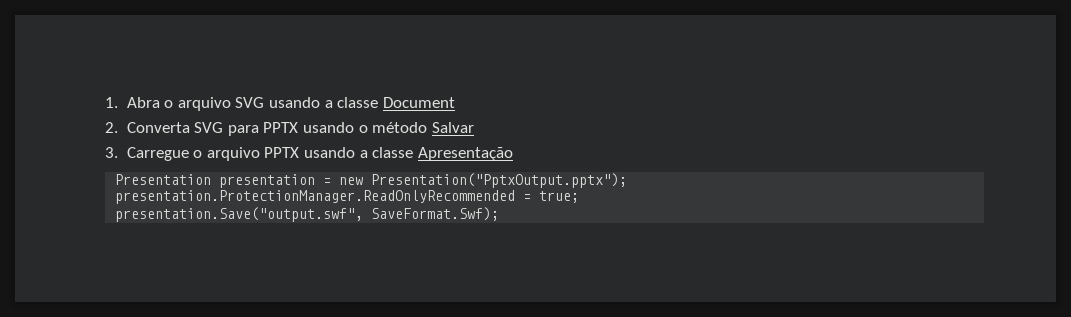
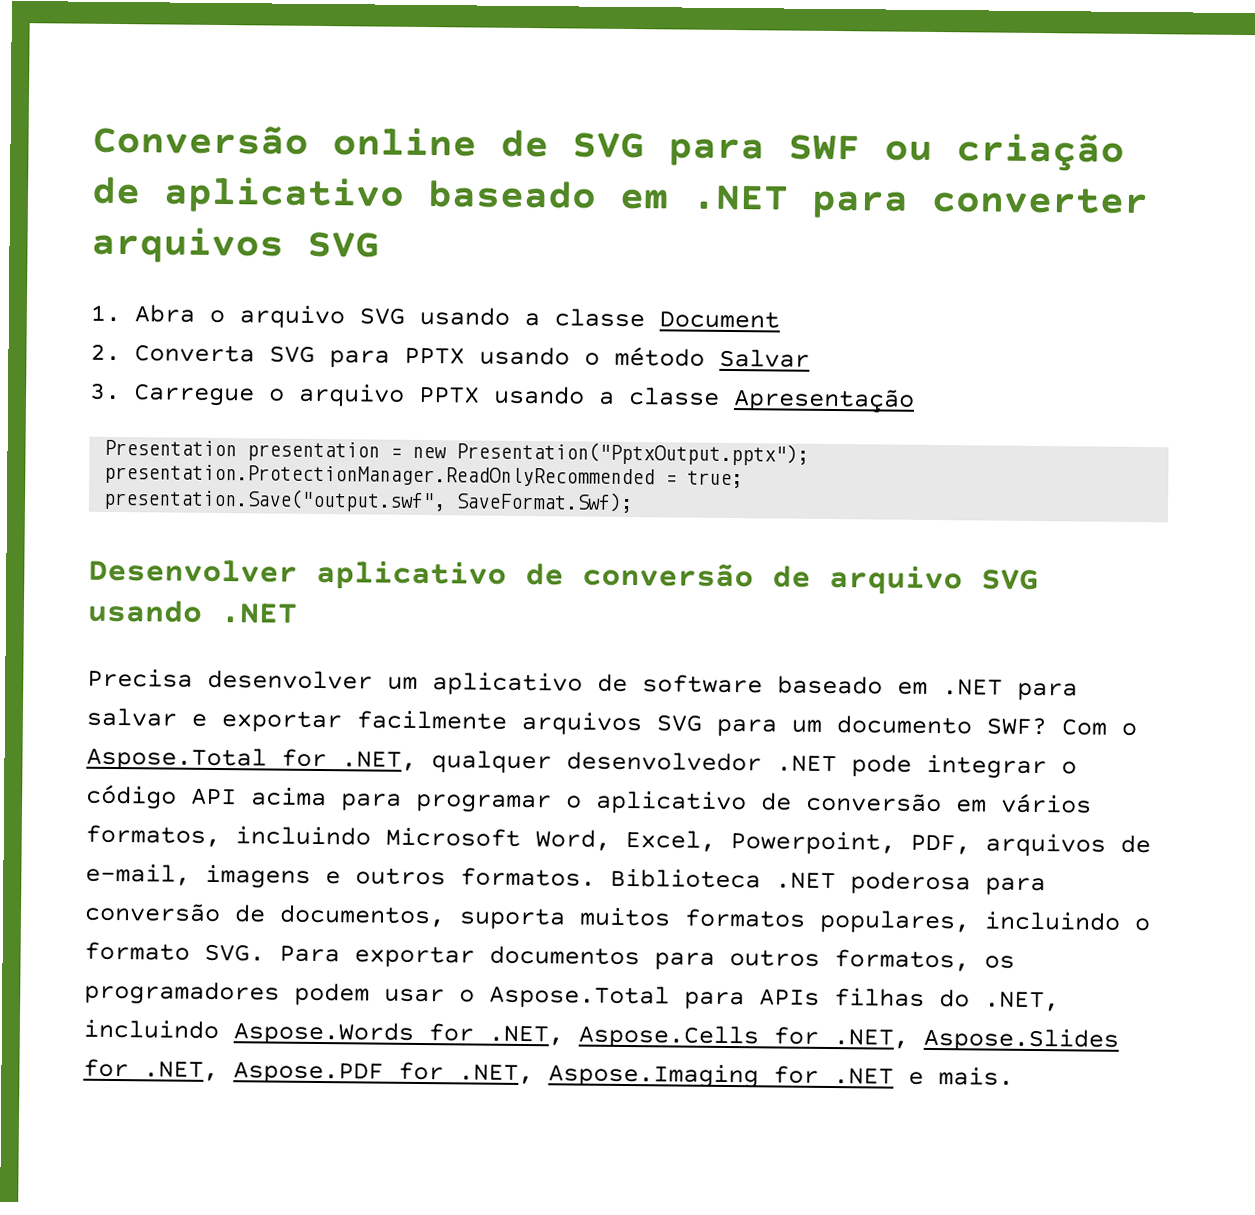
(105, 102) none -> [92,123,1125,172] [91,176,1149,219] [91,226,380,264] Conversão online de SVG para SWF ou criação de aplicativo baseado em .NET para converter arquivos SVG //
(500, 214) none -> [88,558,1039,596] [87,599,298,624] [87,668,1078,701] [86,707,1137,737] [86,746,1077,780] [86,784,1092,815] [85,824,1151,857] [85,863,1046,896] [84,902,1150,934] [84,941,1015,972] [84,980,1060,1012] [83,1019,1119,1052] [83,1058,1014,1089] // Desenvolver aplicativo de conversão de arquivo SVG usando .NET // Precisa desenvolver um aplicativo de software baseado em .NET para salvar e exportar facilmente arquivos SVG para um documento SWF? Com o Aspose.Total for .NET, qualquer desenvolvedor .NET pode integrar o código API acima para programar o aplicativo de conversão em vários formatos, incluindo Microsoft Word, Excel, Powerpoint, PDF, arquivos de e-mail, imagens e outros formatos. Biblioteca .NET poderosa para conversão de documentos, suporta muitos formatos populares, incluindo o formato SVG. Para exportar documentos para outros formatos, os programadores podem usar o Aspose.Total para APIs filhas do .NET, incluindo Aspose.Words for .NET, Aspose.Cells for .NET, Aspose.Slides for .NET, Aspose.PDF for .NET, Aspose.Imaging for .NET e mais.

